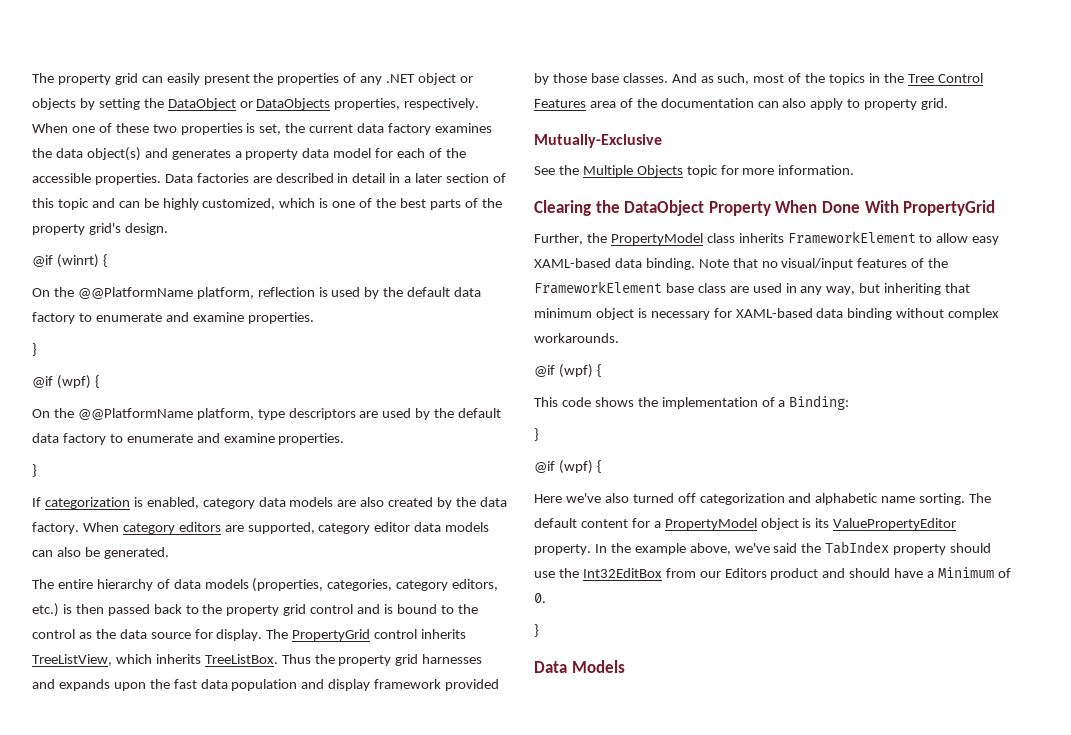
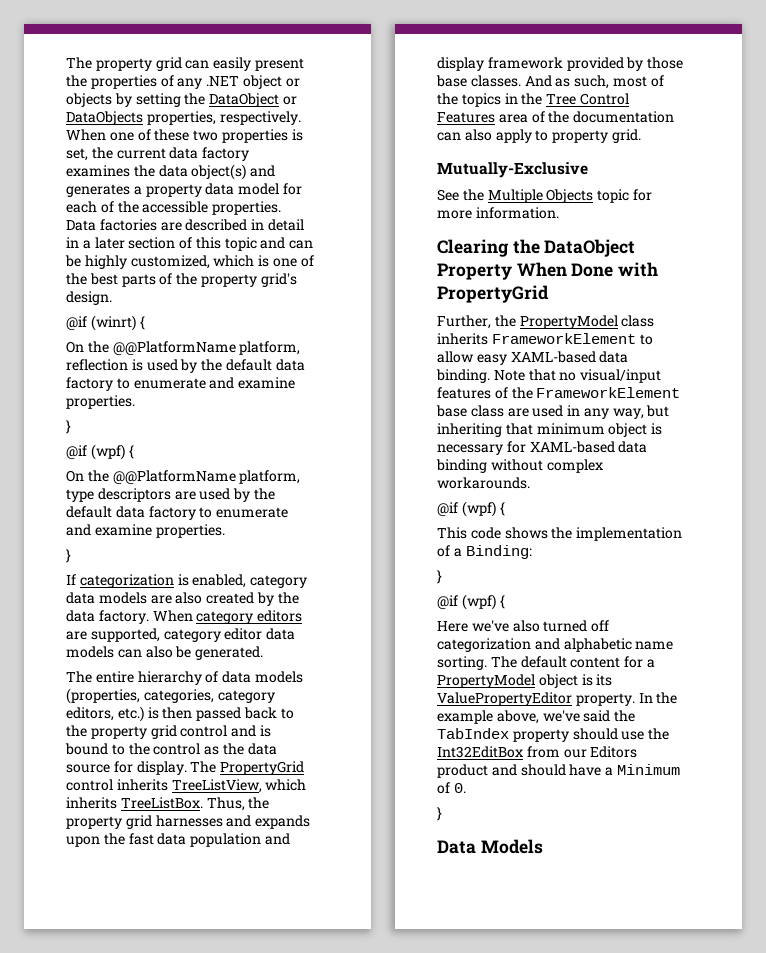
[281,654,311,664] Thus -> [206,797,245,811] Thus,
[864,200,899,213] With -> [618,262,659,277] with

